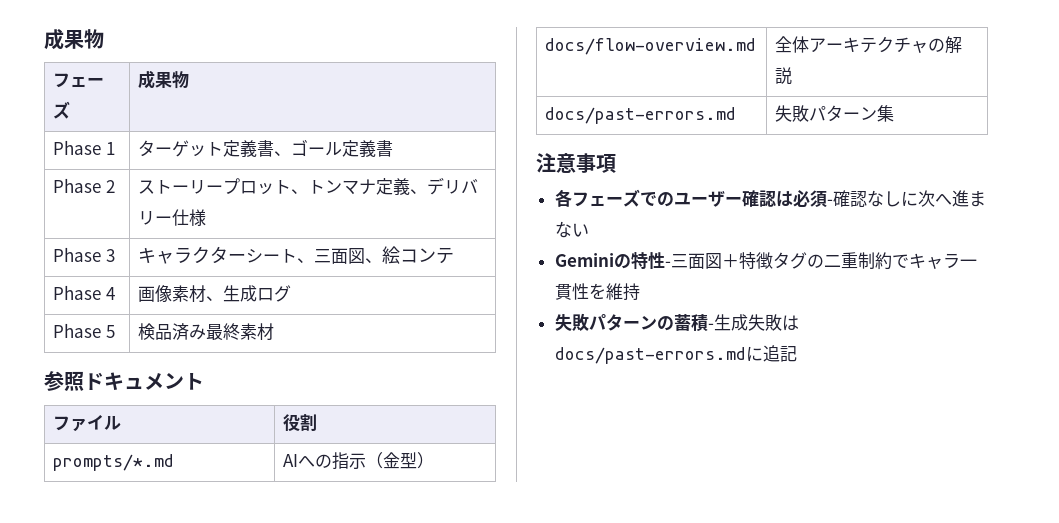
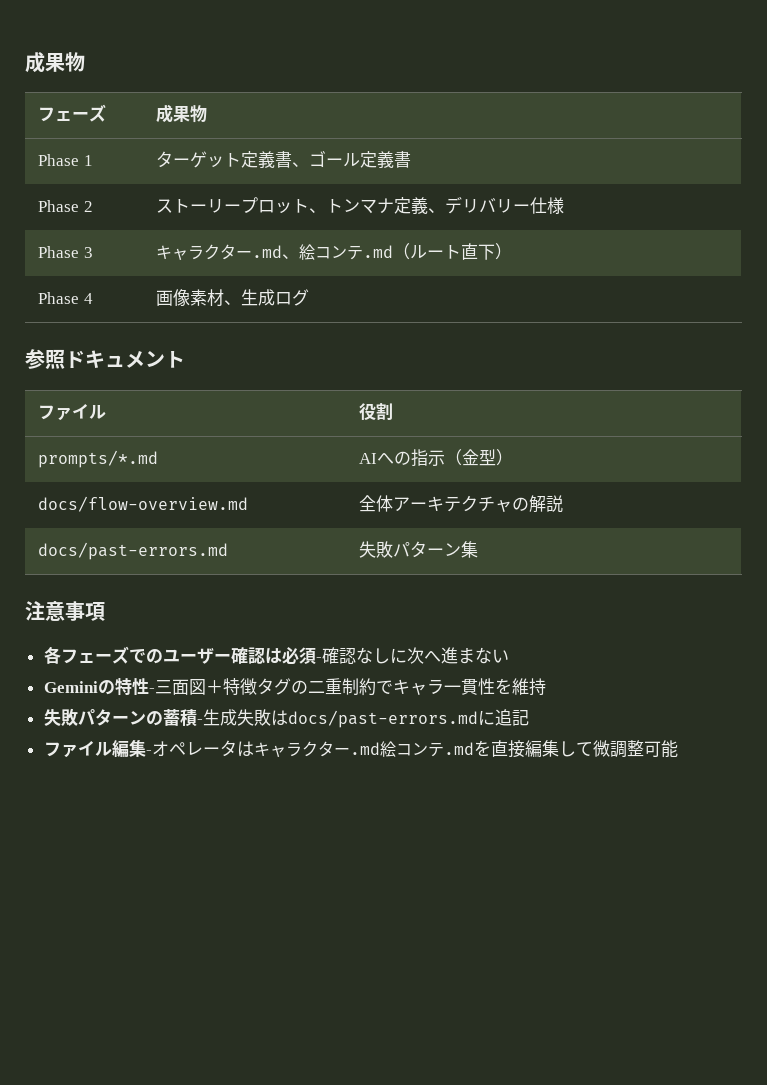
[246,248,366,264] シート、三面図 -> [252,245,283,258] .md
(455, 255) none -> [363,243,513,260] .md（ルート直下）
[53,323,115,338] [138,323,275,340] // Phase 5 | 検品済み最終素材 -> (310, 297) none
(797, 353) none -> [43,740,678,758] // ファイル編集-オペレータはキャラクター.md絵コンテ.mdを直接編集して微調整可能

